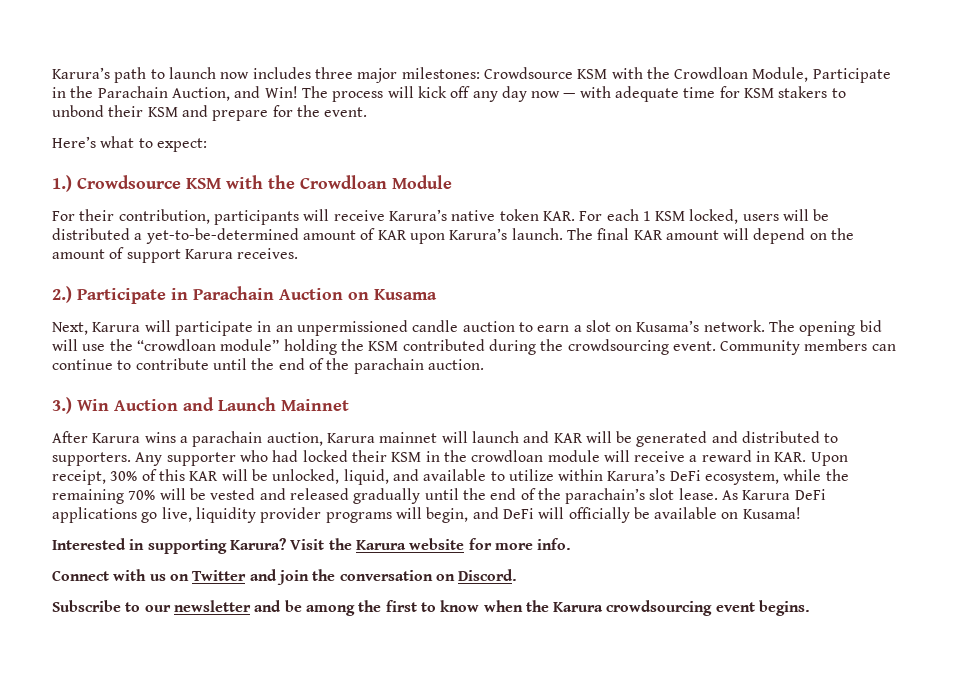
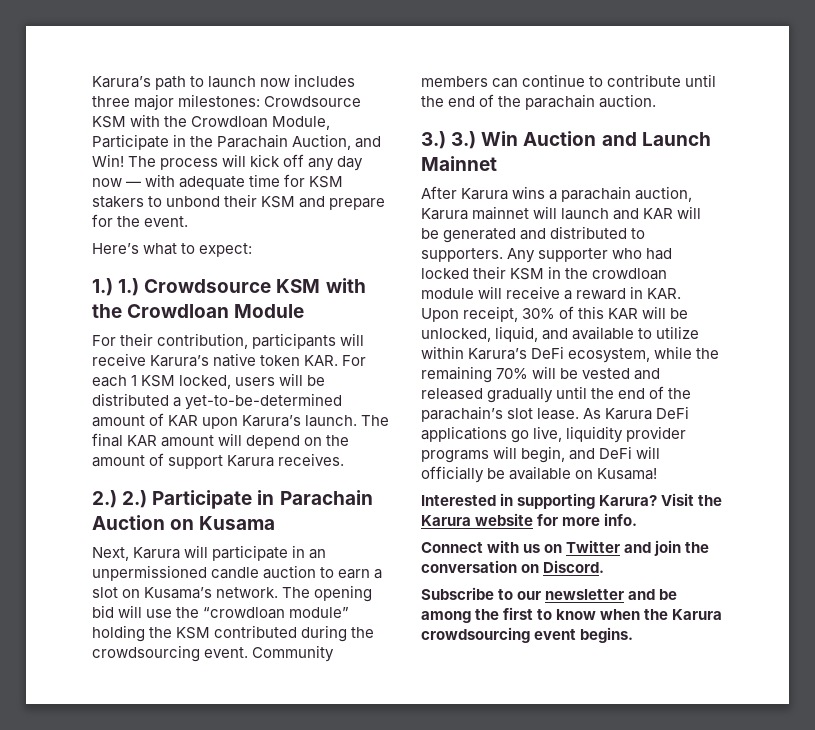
(72, 183) none -> [118,278,140,296] 1.)
(72, 294) none -> [122,490,148,508] 2.)
(72, 405) none -> [451,131,477,149] 3.)

